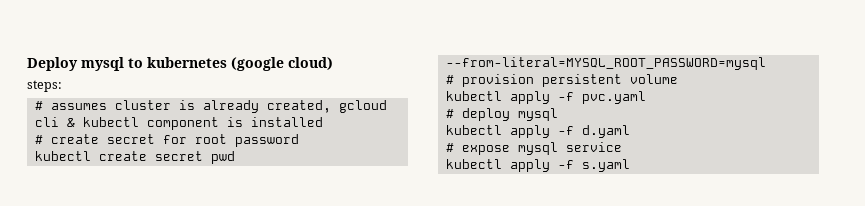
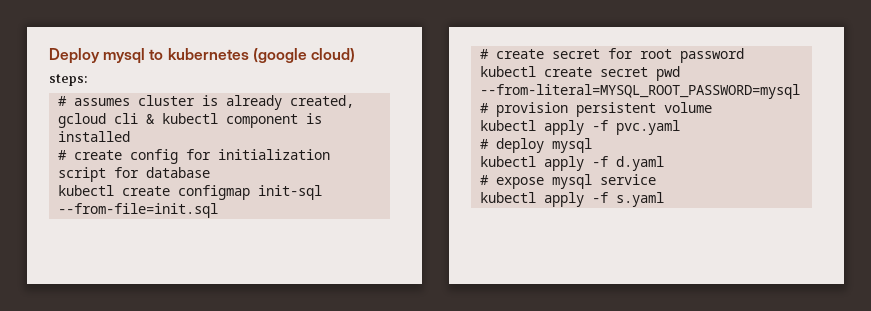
(323, 122) none -> [57,149,330,164] [57,167,210,182] [57,185,322,200] [57,203,218,218] // # create config for initialization script for database // kubectl create configmap init-sql --from-file=init.sql

